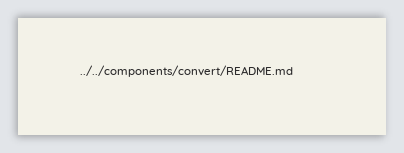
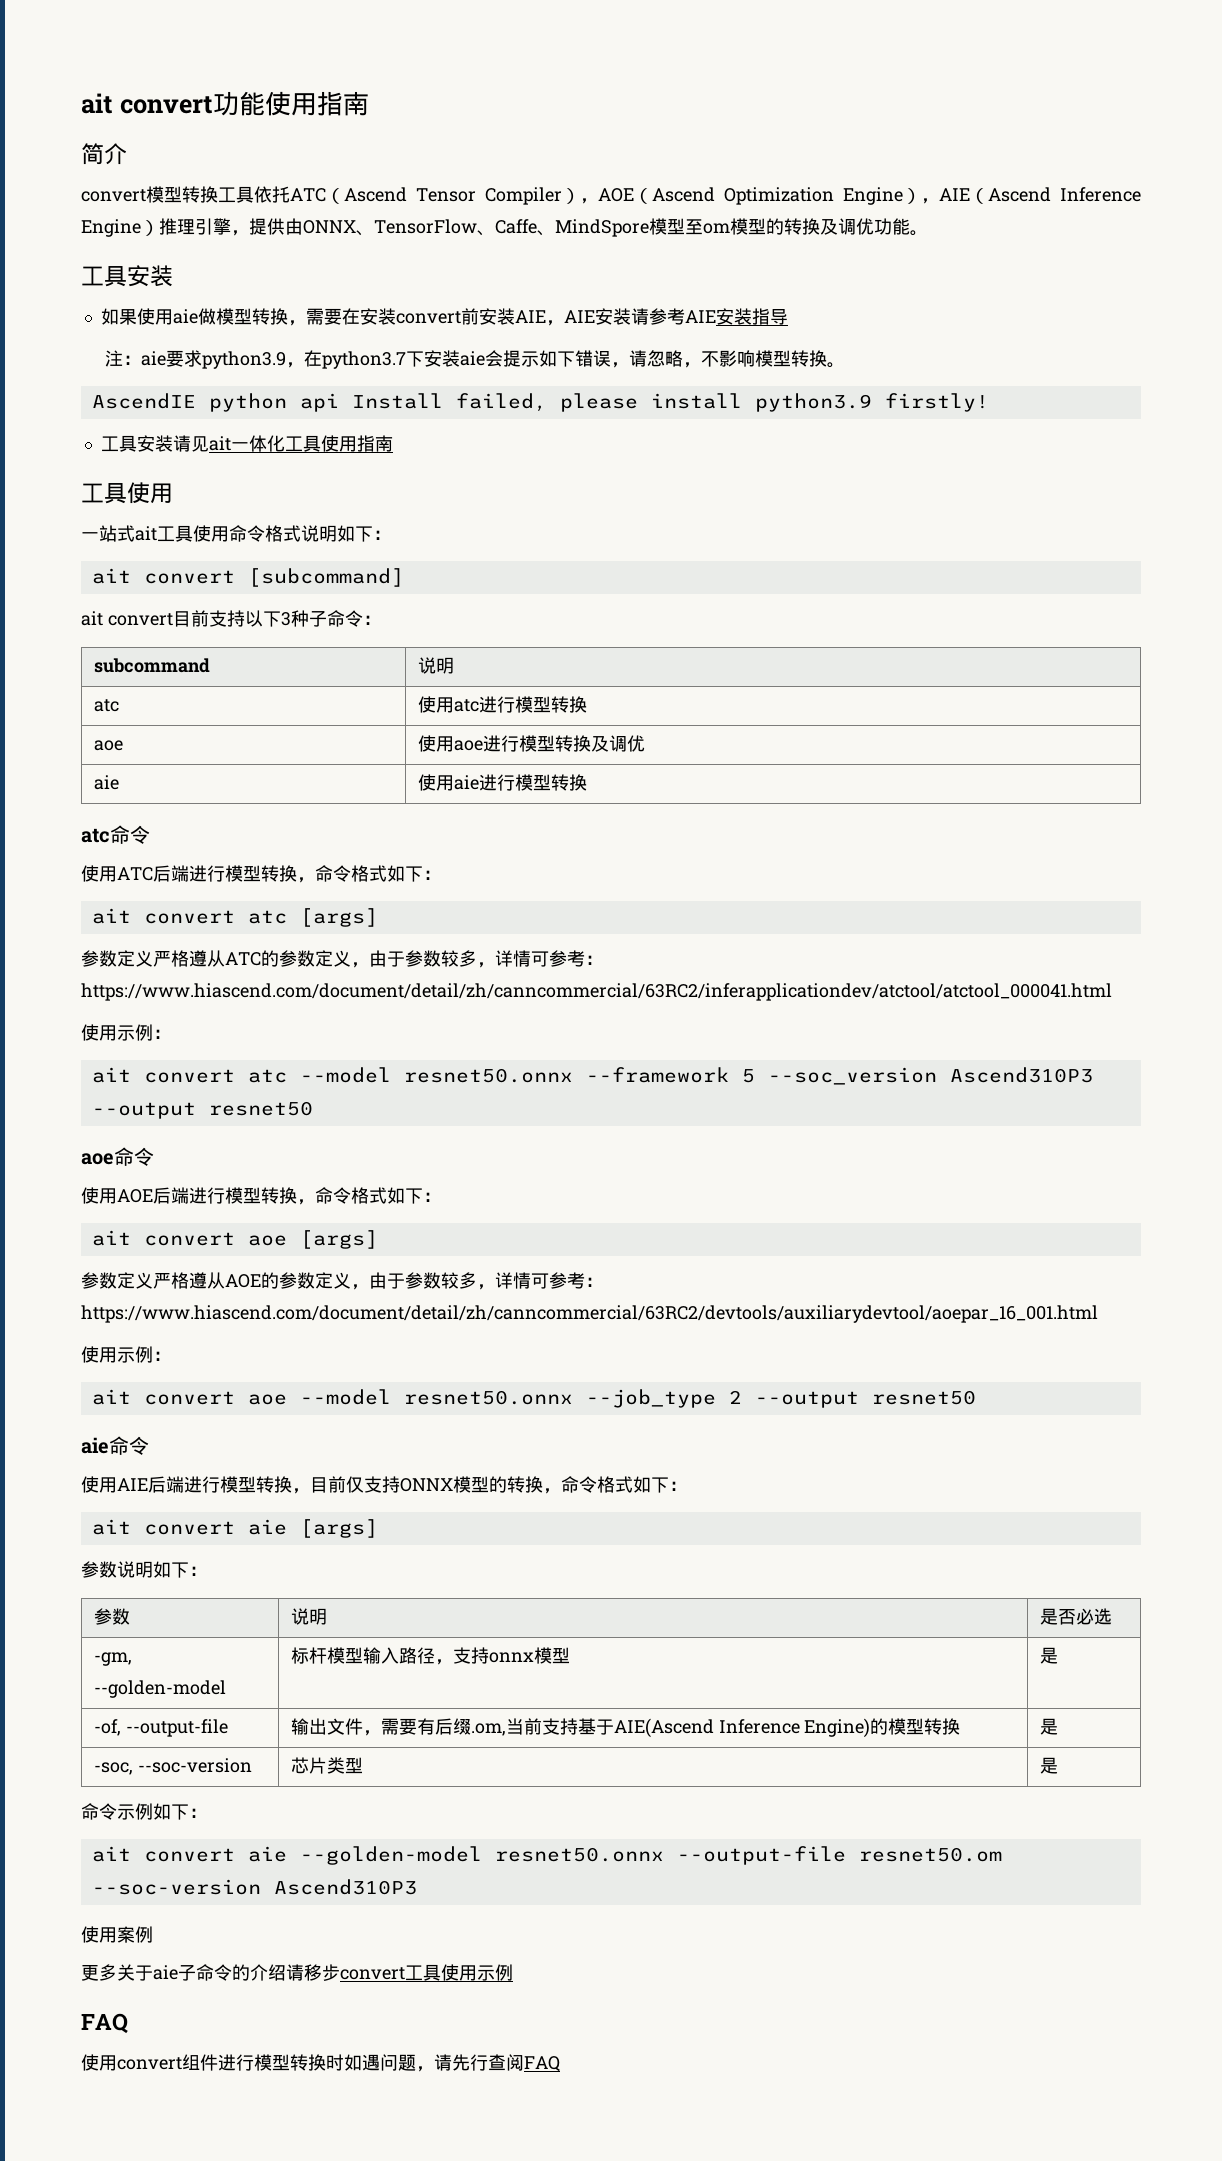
[80,65,293,77] ../../components/convert/README.md -> [81,91,369,116] [81,143,127,165] [81,186,1141,205] [81,218,928,237] [81,265,173,287] [100,308,788,326] [104,350,845,369] [91,393,989,412] [100,435,393,452] [81,482,173,504] [81,525,391,542] [91,568,404,587] [81,610,381,627] [93,658,210,673] [417,657,454,674] [93,699,119,712] [417,696,587,713] [93,740,123,751] [417,735,645,752] [93,775,119,790] [417,774,587,791] [81,825,150,844] [81,865,441,883] [91,908,378,927] [81,950,603,968] [81,983,1112,1001] [81,1024,171,1041] [91,1067,1093,1085] [91,1101,313,1119] [81,1147,154,1166] [81,1187,441,1205] [91,1230,378,1249] [81,1272,603,1290] [81,1305,1098,1323] [81,1346,171,1363] [91,1389,976,1408] [81,1436,149,1455] [81,1476,687,1494] [91,1519,378,1538] [81,1561,207,1578] [93,1608,130,1625] [290,1608,327,1625] [1039,1608,1112,1625] [93,1652,132,1666] [93,1680,226,1698] [290,1647,570,1665] [1039,1647,1058,1664] [93,1719,228,1737] [290,1718,961,1738] [1039,1718,1058,1735] [93,1758,252,1775] [290,1757,363,1774] [1039,1757,1058,1774] [81,1803,207,1820] [91,1846,1002,1865] [91,1879,417,1895] [81,1926,153,1943] [81,1964,513,1981] [81,2013,128,2034] [81,2054,560,2072] ait convert功能使用指南 // 简介 // convert模型转换工具依托ATC（Ascend Tensor Compiler），AOE（Ascend Optimization Engine），AIE（Ascend Inference Engine）推理引擎，提供由ONNX、TensorFlow、Caffe、MindSpore模型至om模型的转换及调优功能。 // 工具安装 // 如果使用aie做模型转换，需要在安装convert前安装AIE，AIE安装请参考AIE安装指导 // 注：aie要求python3.9，在python3.7下安装aie会提示如下错误，请忽略，不影响模型转换。 // AscendIE python api Install failed, please install python3.9 firstly! // 工具安装请见ait一体化工具使用指南 // 工具使用 // 一站式ait工具使用命令格式说明如下： // ait convert [subcommand] // ait convert目前支持以下3种子命令： // subcommand | 说明 // atc | 使用atc进行模型转换 // aoe | 使用aoe进行模型转换及调优 // aie | 使用aie进行模型转换 // atc命令 // 使用ATC后端进行模型转换，命令格式如下： // ait convert atc [args] // 参数定义严格遵从ATC的参数定义，由于参数较多，详情可参考：https://www.hiascend.com/document/detail/zh/canncommercial/63RC2/inferapplicationdev/atctool/atctool_000041.html // 使用示例： // ait convert atc --model resnet50.onnx --framework 5 --soc_version Ascend310P3 --output resnet50 // aoe命令 // 使用AOE后端进行模型转换，命令格式如下： // ait convert aoe [args] // 参数定义严格遵从AOE的参数定义，由于参数较多，详情可参考：https://www.hiascend.com/document/detail/zh/canncommercial/63RC2/devtools/auxiliarydevtool/aoepar_16_001.html // 使用示例： // ait convert aoe --model resnet50.onnx --job_type 2 --output resnet50 // aie命令 // 使用AIE后端进行模型转换，目前仅支持ONNX模型的转换，命令格式如下： // ait convert aie [args] // 参数说明如下： // 参数 | 说明 | 是否必选 // -gm, --golden-model | 标杆模型输入路径，支持onnx模型 | 是 // -of, --output-file | 输出文件，需要有后缀.om,当前支持基于AIE(Ascend Inference Engine)的模型转换 | 是 // -soc, --soc-version | 芯片类型 | 是 // 命令示例如下： // ait convert aie --golden-model resnet50.onnx --output-file resnet50.om --soc-version Ascend310P3 // 使用案例 // 更多关于aie子命令的介绍请移步convert工具使用示例 // FAQ // 使用convert组件进行模型转换时如遇问题，请先行查阅FAQ

